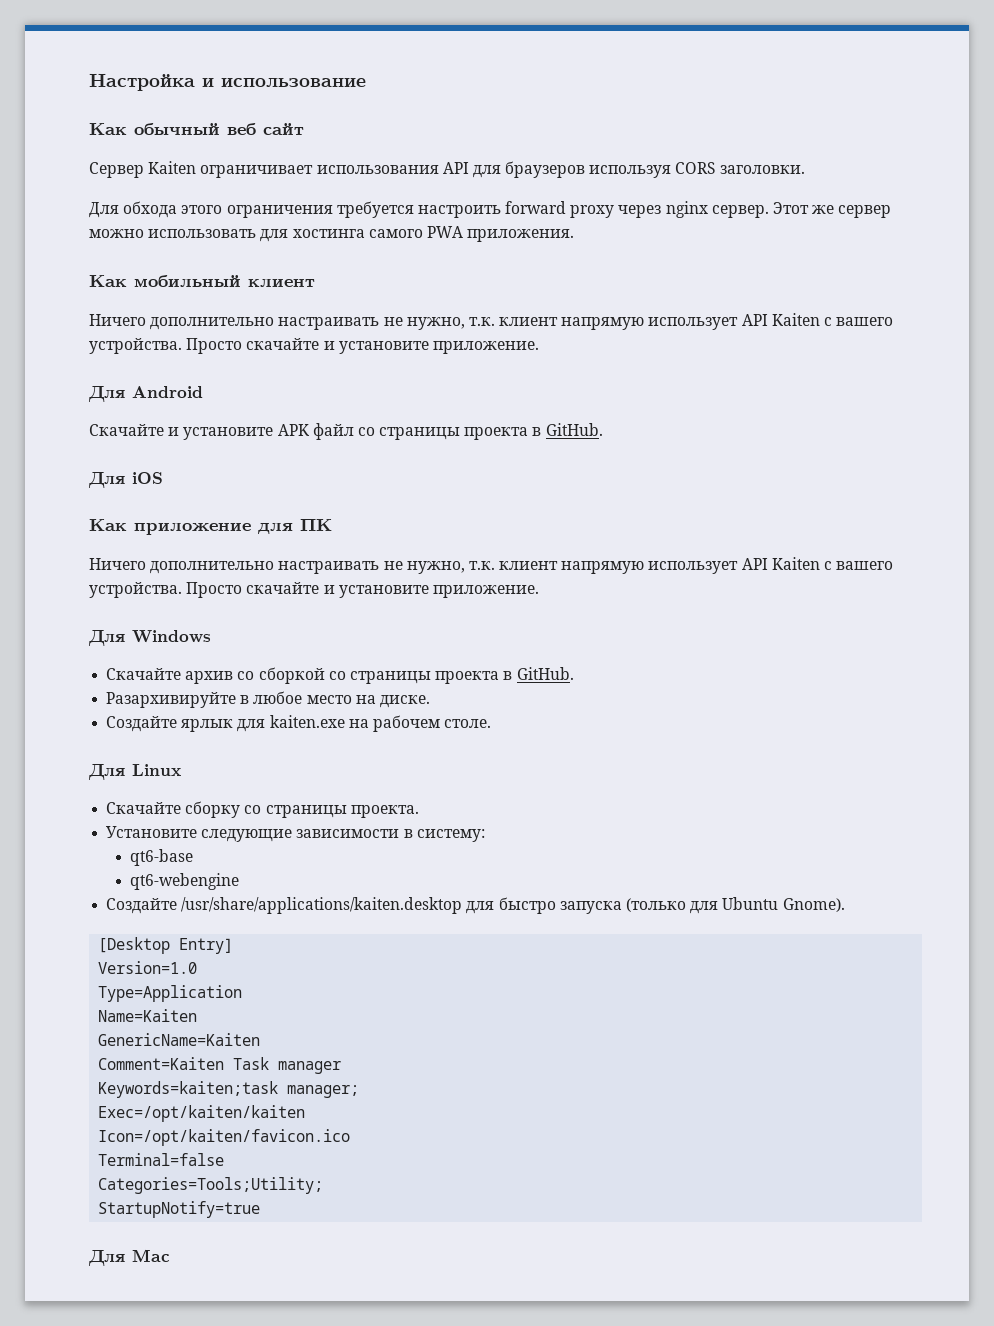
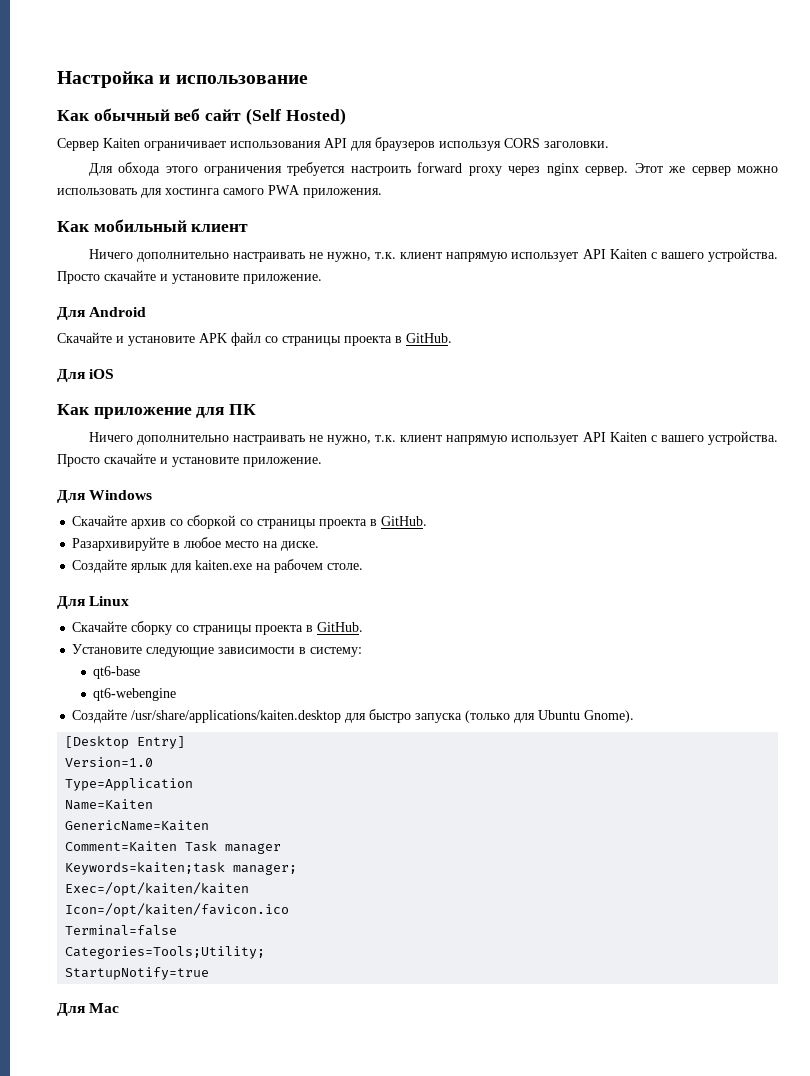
(304, 129) none -> [245,108,346,125] (Self Hosted)
[350,805,419,818] проекта. -> [255,622,364,635] проекта в GitHub.

